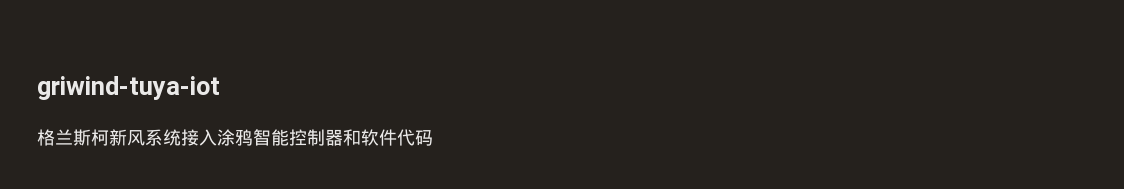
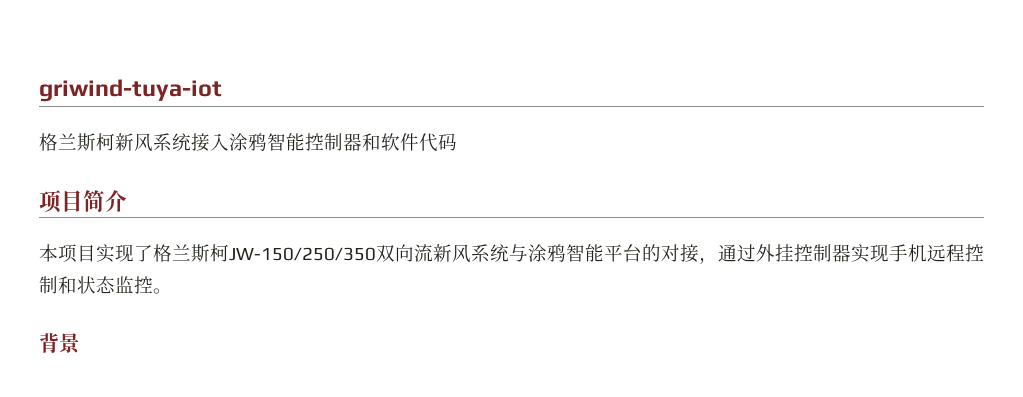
(433, 138) none -> [39,190,127,213] [39,244,984,264] [39,276,172,294] [39,333,80,354] // 项目简介 // 本项目实现了格兰斯柯JW-150/250/350双向流新风系统与涂鸦智能平台的对接，通过外挂控制器实现手机远程控制和状态监控。 // 背景

